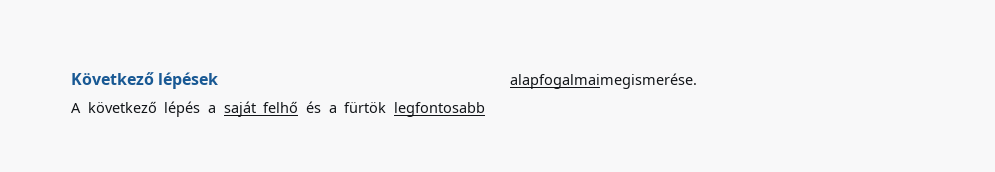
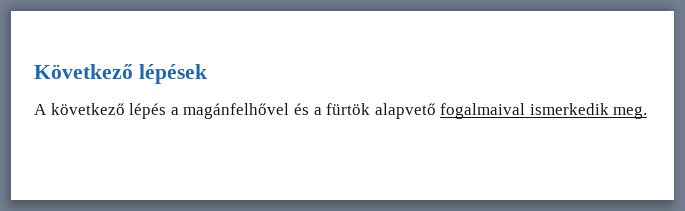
[223,101,299,117] saját felhő -> [183,103,290,119] magánfelhővel
[394,102,485,117] [510,73,697,89] legfontosabb alapfogalmaimegismerése. -> [374,103,648,119] alapvető fogalmaival ismerkedik meg.

